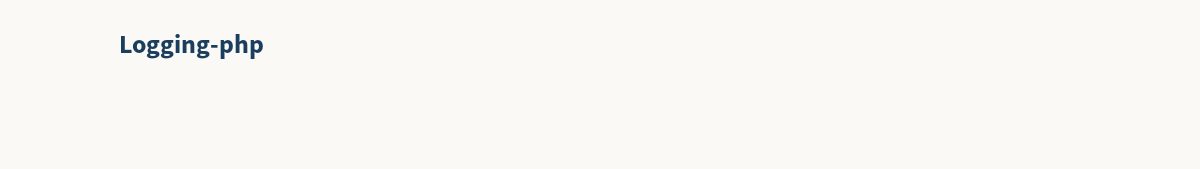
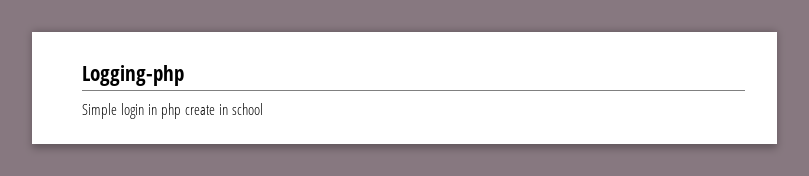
(264, 46) none -> [82,103,264,119] // Simple login in php create in school

